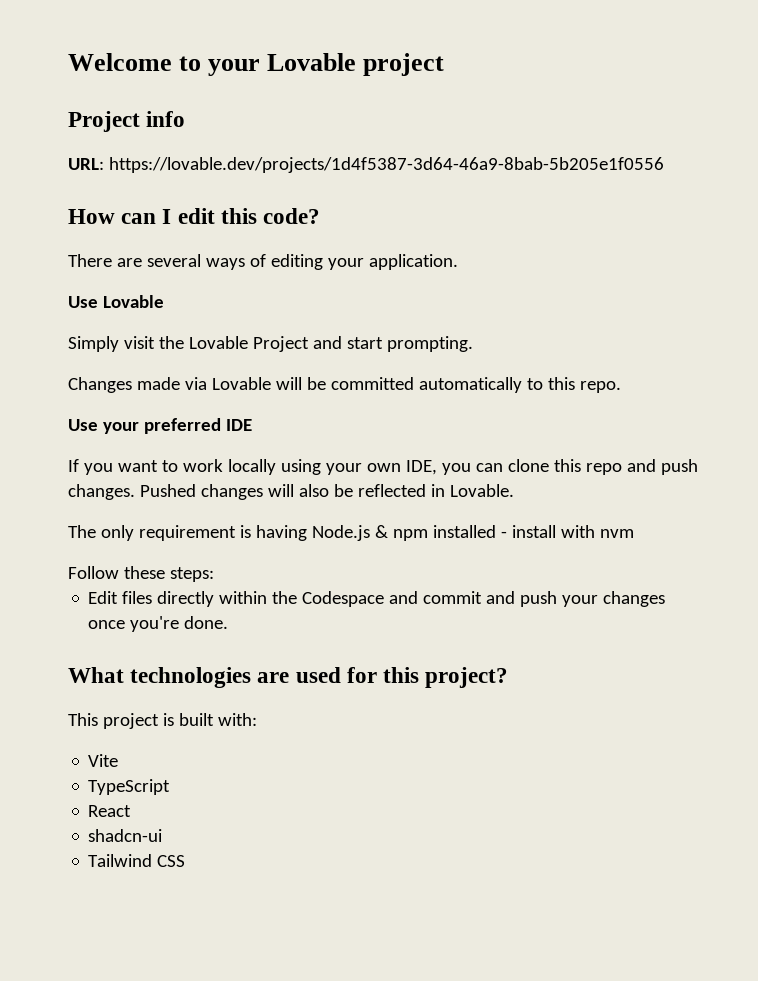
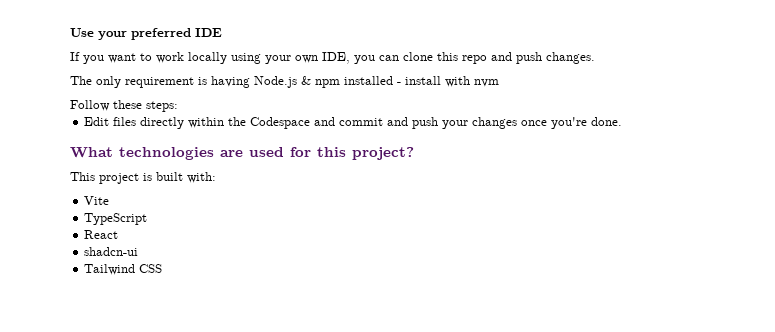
[68,53,445,76] [68,111,186,132] [68,157,664,173] [68,208,321,224] [68,254,458,270] [68,295,164,308] [68,336,473,352] [68,377,621,393] Welcome to your Lovable project // Project info // URL: https://lovable.dev/projects/1d4f5387-3d64-46a9-8bab-5b205e1f0556 // How can I edit this code? // There are several ways of editing your application. // Use Lovable // Simply visit the Lovable Project and start prompting. // Changes made via Lovable will be committed automatically to this repo. // -> (70, 32) none
[139,484,514,500] Pushed changes will also be reflected in Lovable. -> (595, 58) none

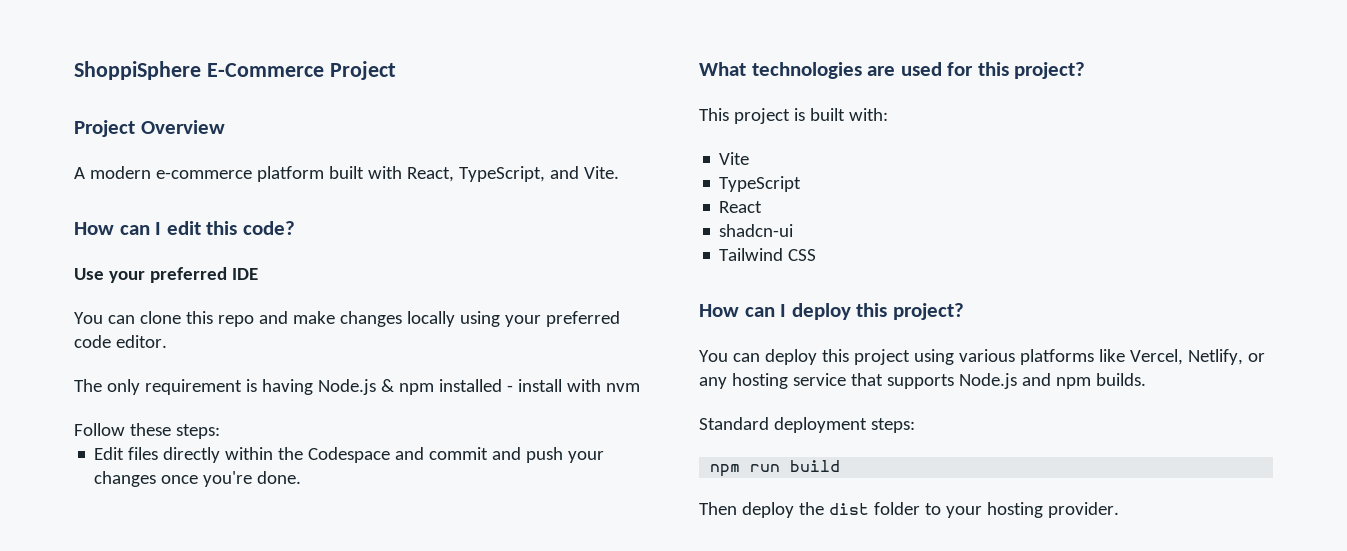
[70,28,222,40] [70,52,375,64] Use your preferred IDE // If you want to work locally using your own IDE, you -> [74,61,396,80] [74,120,225,137] [74,166,619,182] [74,221,295,235] [74,267,258,283] [74,312,103,324] ShoppiSphere E-Commerce Project // Project Overview // A modern e-commerce platform built with React, TypeScript, and Vite. // How can I edit this code? // Use your preferred IDE // You
[516,52,595,64] push changes. -> [292,311,620,327] [74,335,167,348] make changes locally using your preferred code editor.
(163, 268) none -> [699,303,964,320] [699,349,1265,365] [699,373,1146,389] [699,417,915,433] [710,460,841,477] [699,502,1119,518] // How can I deploy this project? // You can deploy this project using various platforms like Vercel, Netlify, or any hosting service that supports Node.js and npm builds. // Standard deployment steps: // npm run build // Then deploy the dist folder to your hosting provider.

